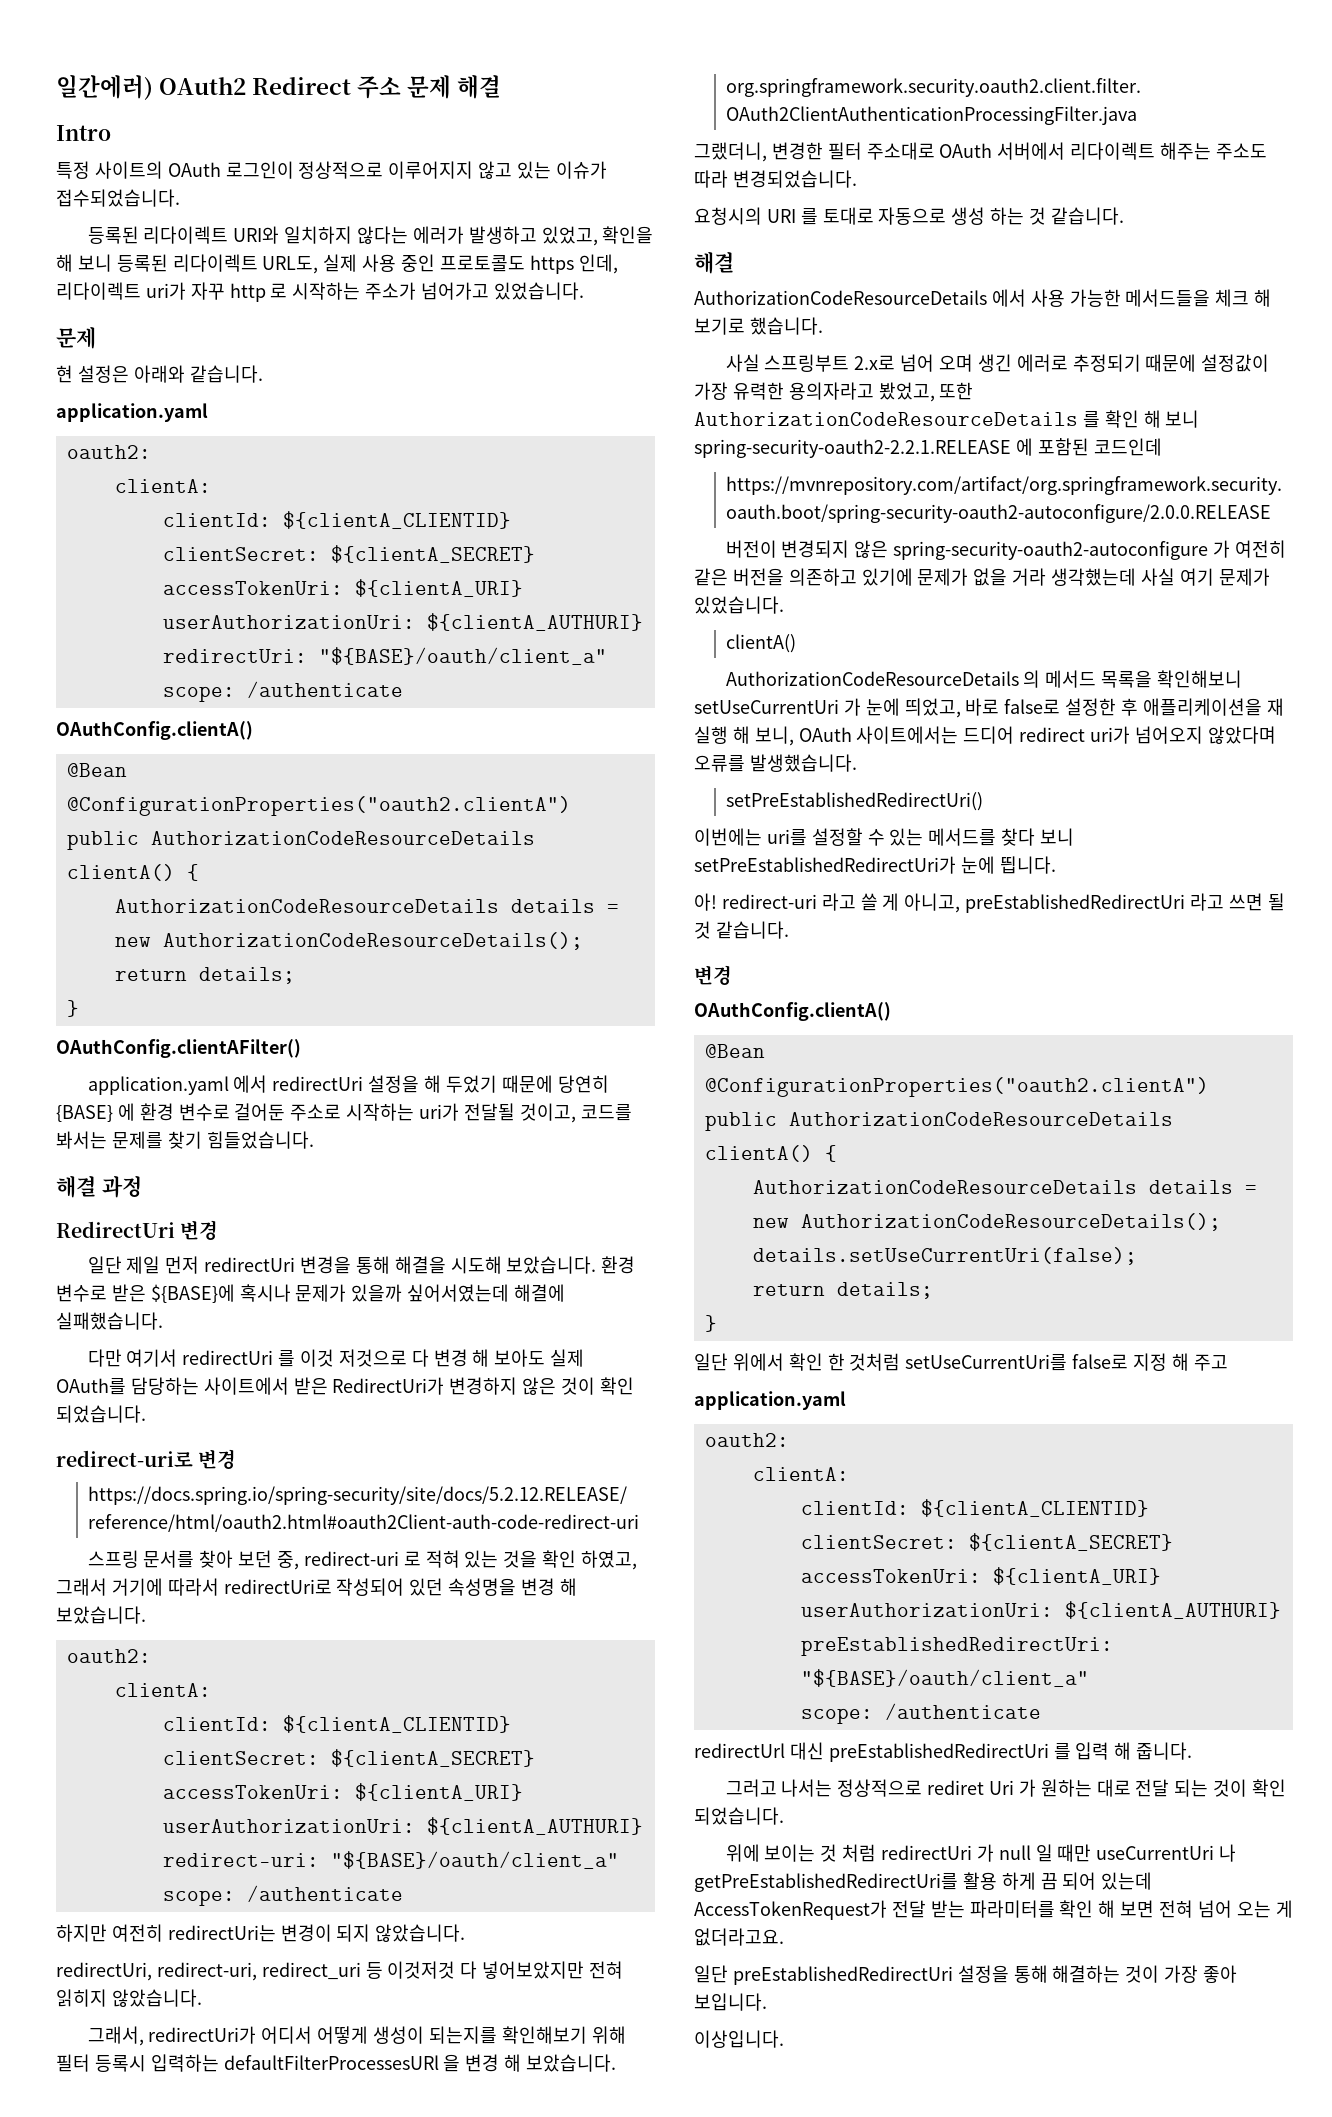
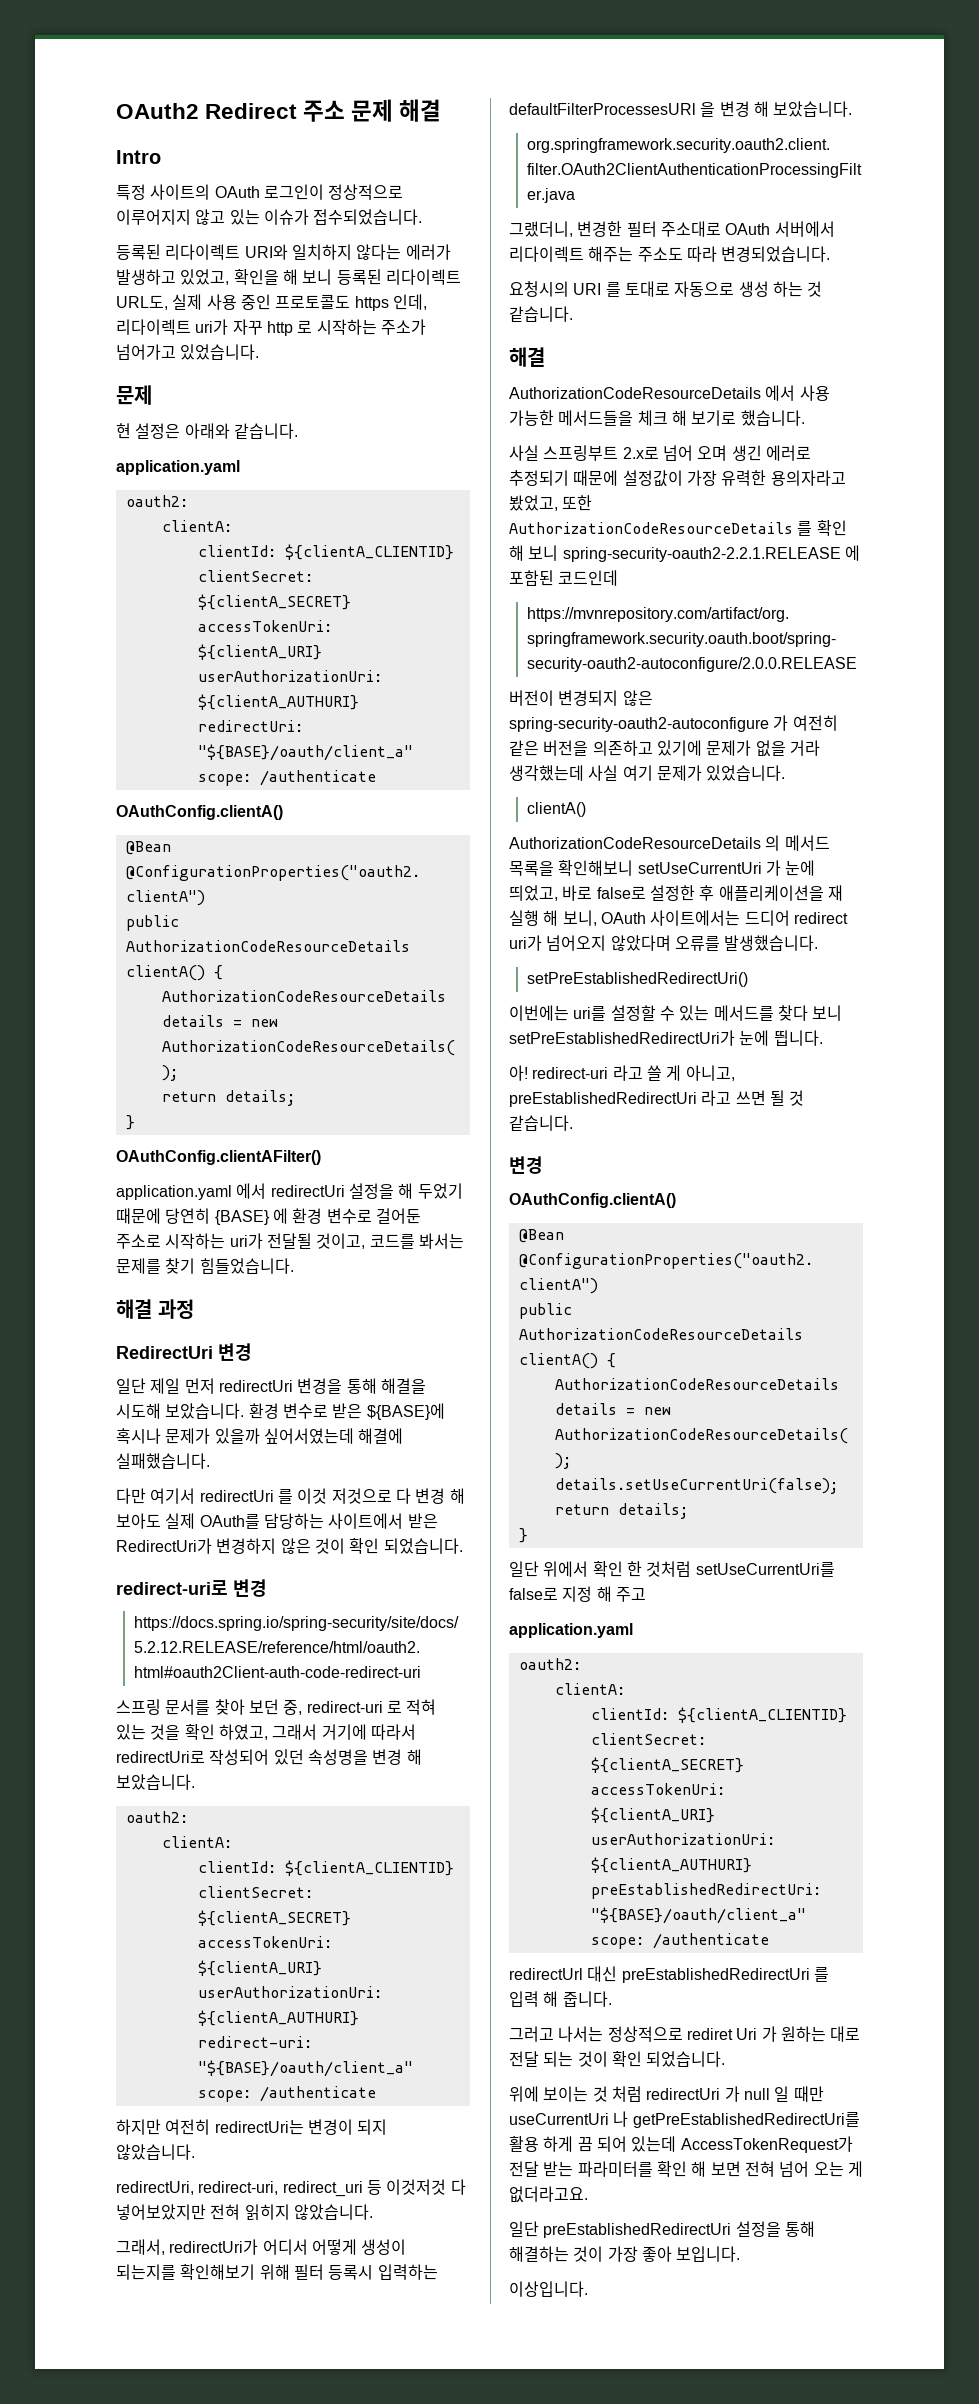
[56,75,153,100] 일간에러) -> (116, 111) none

